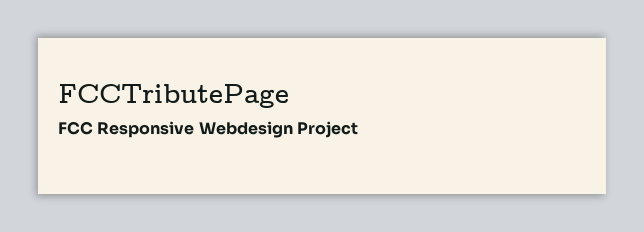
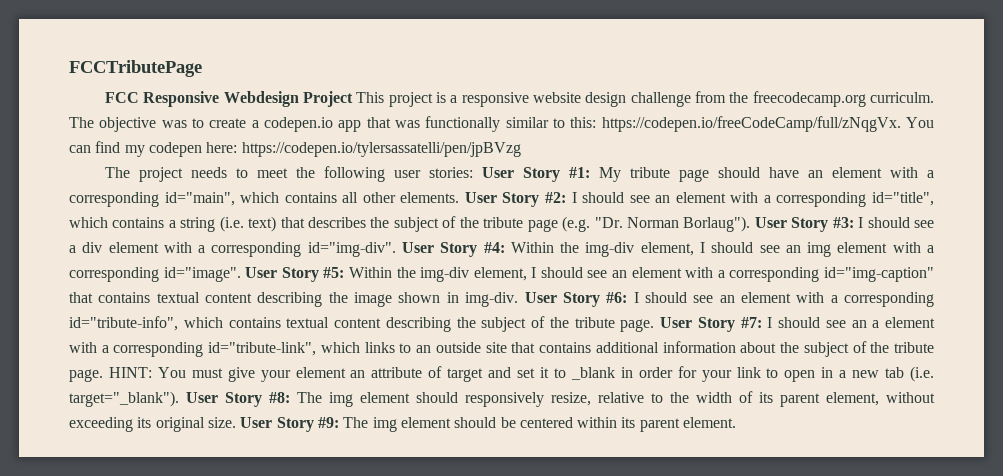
(358, 129) none -> [356,91,935,107] [69,116,934,132] [69,141,521,157] [104,166,935,182] [69,192,934,207] [69,216,934,232] [69,242,935,257] [69,267,935,282] [69,292,935,307] [69,316,935,332] [69,341,934,357] [69,366,935,382] [69,391,935,407] [69,417,737,432] This project is a responsive website design challenge from the freecodecamp.org curriculm. The objective was to create a codepen.io app that was functionally similar to this: https://codepen.io/freeCodeCamp/full/zNqgVx. You can find my codepen here: https://codepen.io/tylersassatelli/pen/jpBVzg // The project needs to meet the following user stories: User Story #1: My tribute page should have an element with a corresponding id="main", which contains all other elements. User Story #2: I should see an element with a corresponding id="title", which contains a string (i.e. text) that describes the subject of the tribute page (e.g. "Dr. Norman Borlaug"). User Story #3: I should see a div element with a corresponding id="img-div". User Story #4: Within the img-div element, I should see an img element with a corresponding id="image". User Story #5: Within the img-div element, I should see an element with a corresponding id="img-caption" that contains textual content describing the image shown in img-div. User Story #6: I should see an element with a corresponding id="tribute-info", which contains textual content describing the subject of the tribute page. User Story #7: I should see an a element with a corresponding id="tribute-link", which links to an outside site that contains additional information about the subject of the tribute page. HINT: You must give your element an attribute of target and set it to _blank in order for your link to open in a new tab (i.e. target="_blank"). User Story #8: The img element should responsively resize, relative to the width of its parent element, without exceeding its original size. User Story #9: The img element should be centered within its parent element.

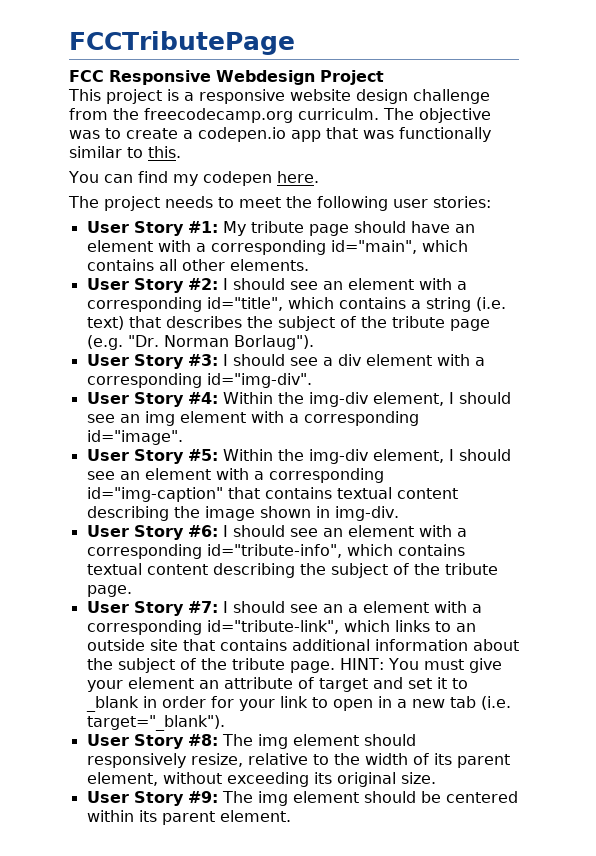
(353, 99) none -> (384, 77) //
[570,116,901,132] this: https://codepen.io/freeCodeCamp/full/zNqgVx. -> [148,146,181,158] this. //
[206,142,521,157] here: https://codepen.io/tylersassatelli/pen/jpBVzg -> [276,171,319,183] here.
(473, 172) none -> (491, 202) //
(460, 197) none -> (309, 265) //
(751, 224) none -> (314, 342) //
(396, 249) none -> (312, 380) //
(241, 274) none -> (183, 437) //
(519, 299) none -> (399, 513) //
(655, 325) none -> (132, 591) //
(179, 399) none -> (225, 723) //
(236, 422) none -> (436, 778) //

